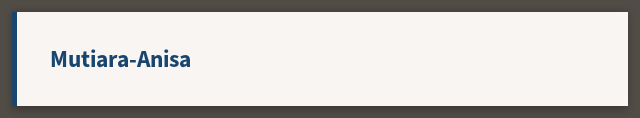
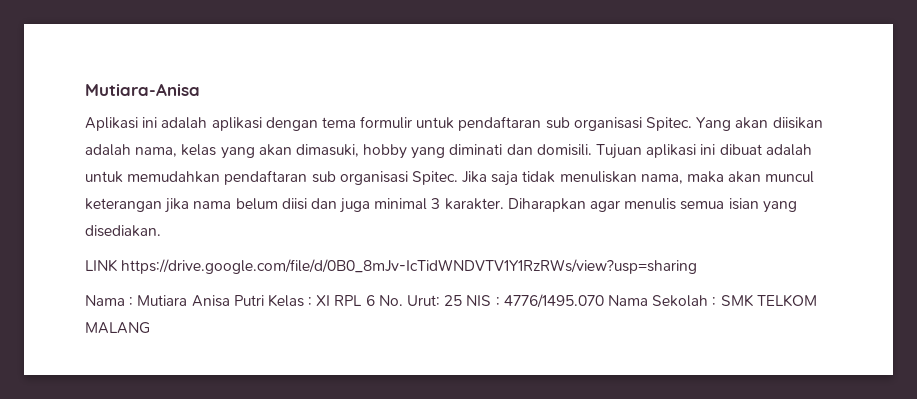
(191, 58) none -> [85,116,823,131] [85,144,812,159] [85,170,815,186] [85,198,797,213] [85,225,161,237] [85,259,698,274] [85,294,817,308] [85,322,150,334] // Aplikasi ini adalah aplikasi dengan tema formulir untuk pendaftaran sub organisasi Spitec. Yang akan diisikan adalah nama, kelas yang akan dimasuki, hobby yang diminati dan domisili. Tujuan aplikasi ini dibuat adalah untuk memudahkan pendaftaran sub organisasi Spitec. Jika saja tidak menuliskan nama, maka akan muncul keterangan jika nama belum diisi dan juga minimal 3 karakter. Diharapkan agar menulis semua isian yang disediakan. // LINK https://drive.google.com/file/d/0B0_8mJv-IcTidWNDVTV1Y1RzRWs/view?usp=sharing // Nama : Mutiara Anisa Putri Kelas : XI RPL 6 No. Urut: 25 NIS : 4776/1495.070 Nama Sekolah : SMK TELKOM MALANG

